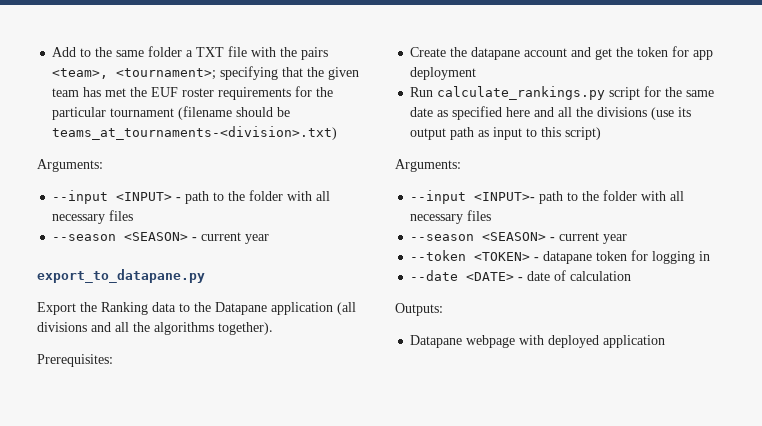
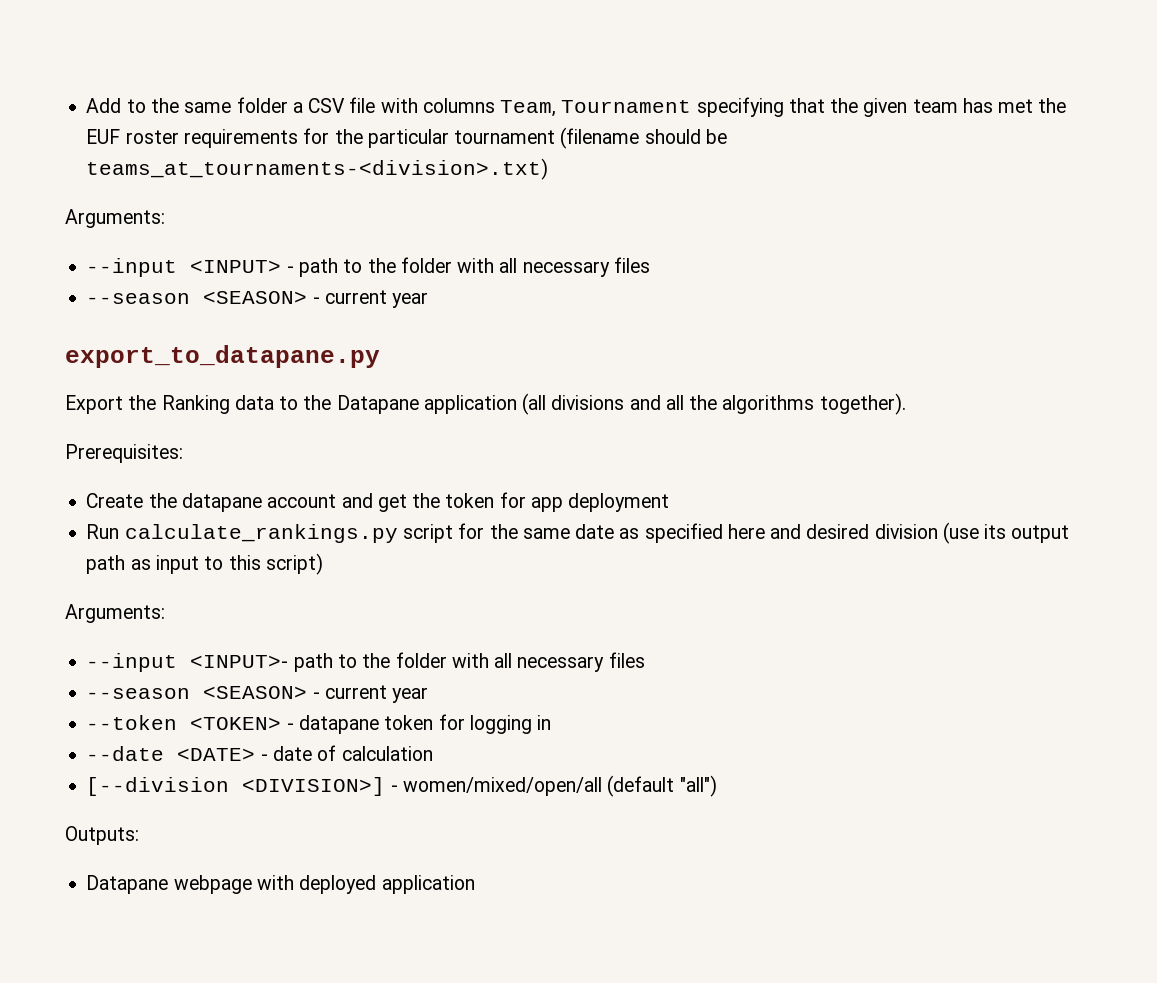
[196,47,225,57] TXT -> [308,98,346,113] CSV
[280,47,329,60] [52,68,217,80] the pairs <team>, <tournament>; -> [422,98,692,117] columns Team, Tournament
[558,107,648,117] all the divisions -> [806,524,938,539] desired division
(632, 276) none -> [86,775,717,797] // [--division <DIVISION>] - women/mixed/open/all (default "all")

